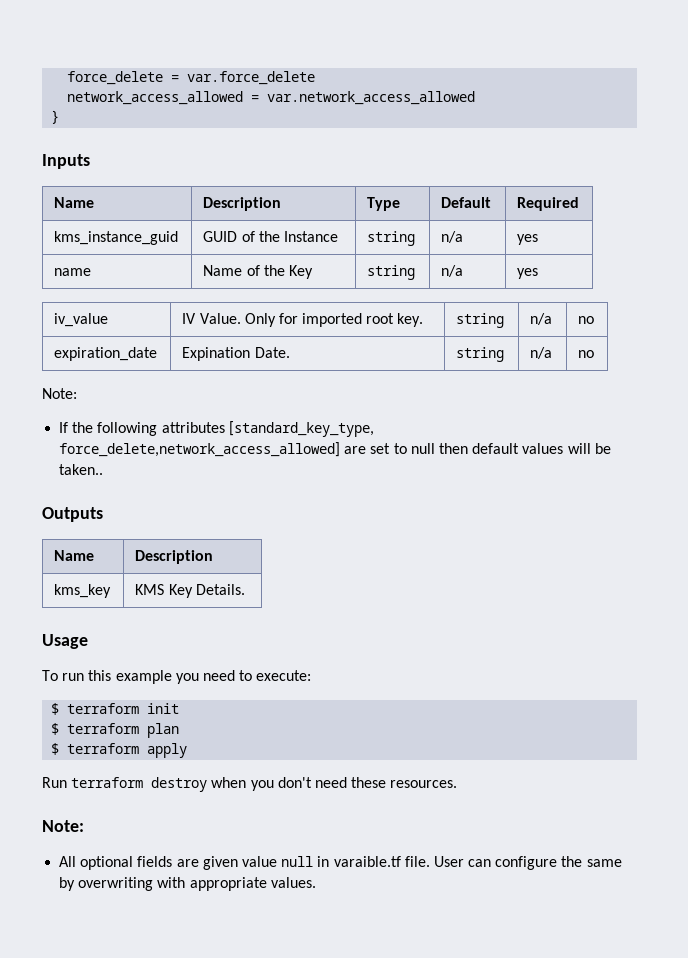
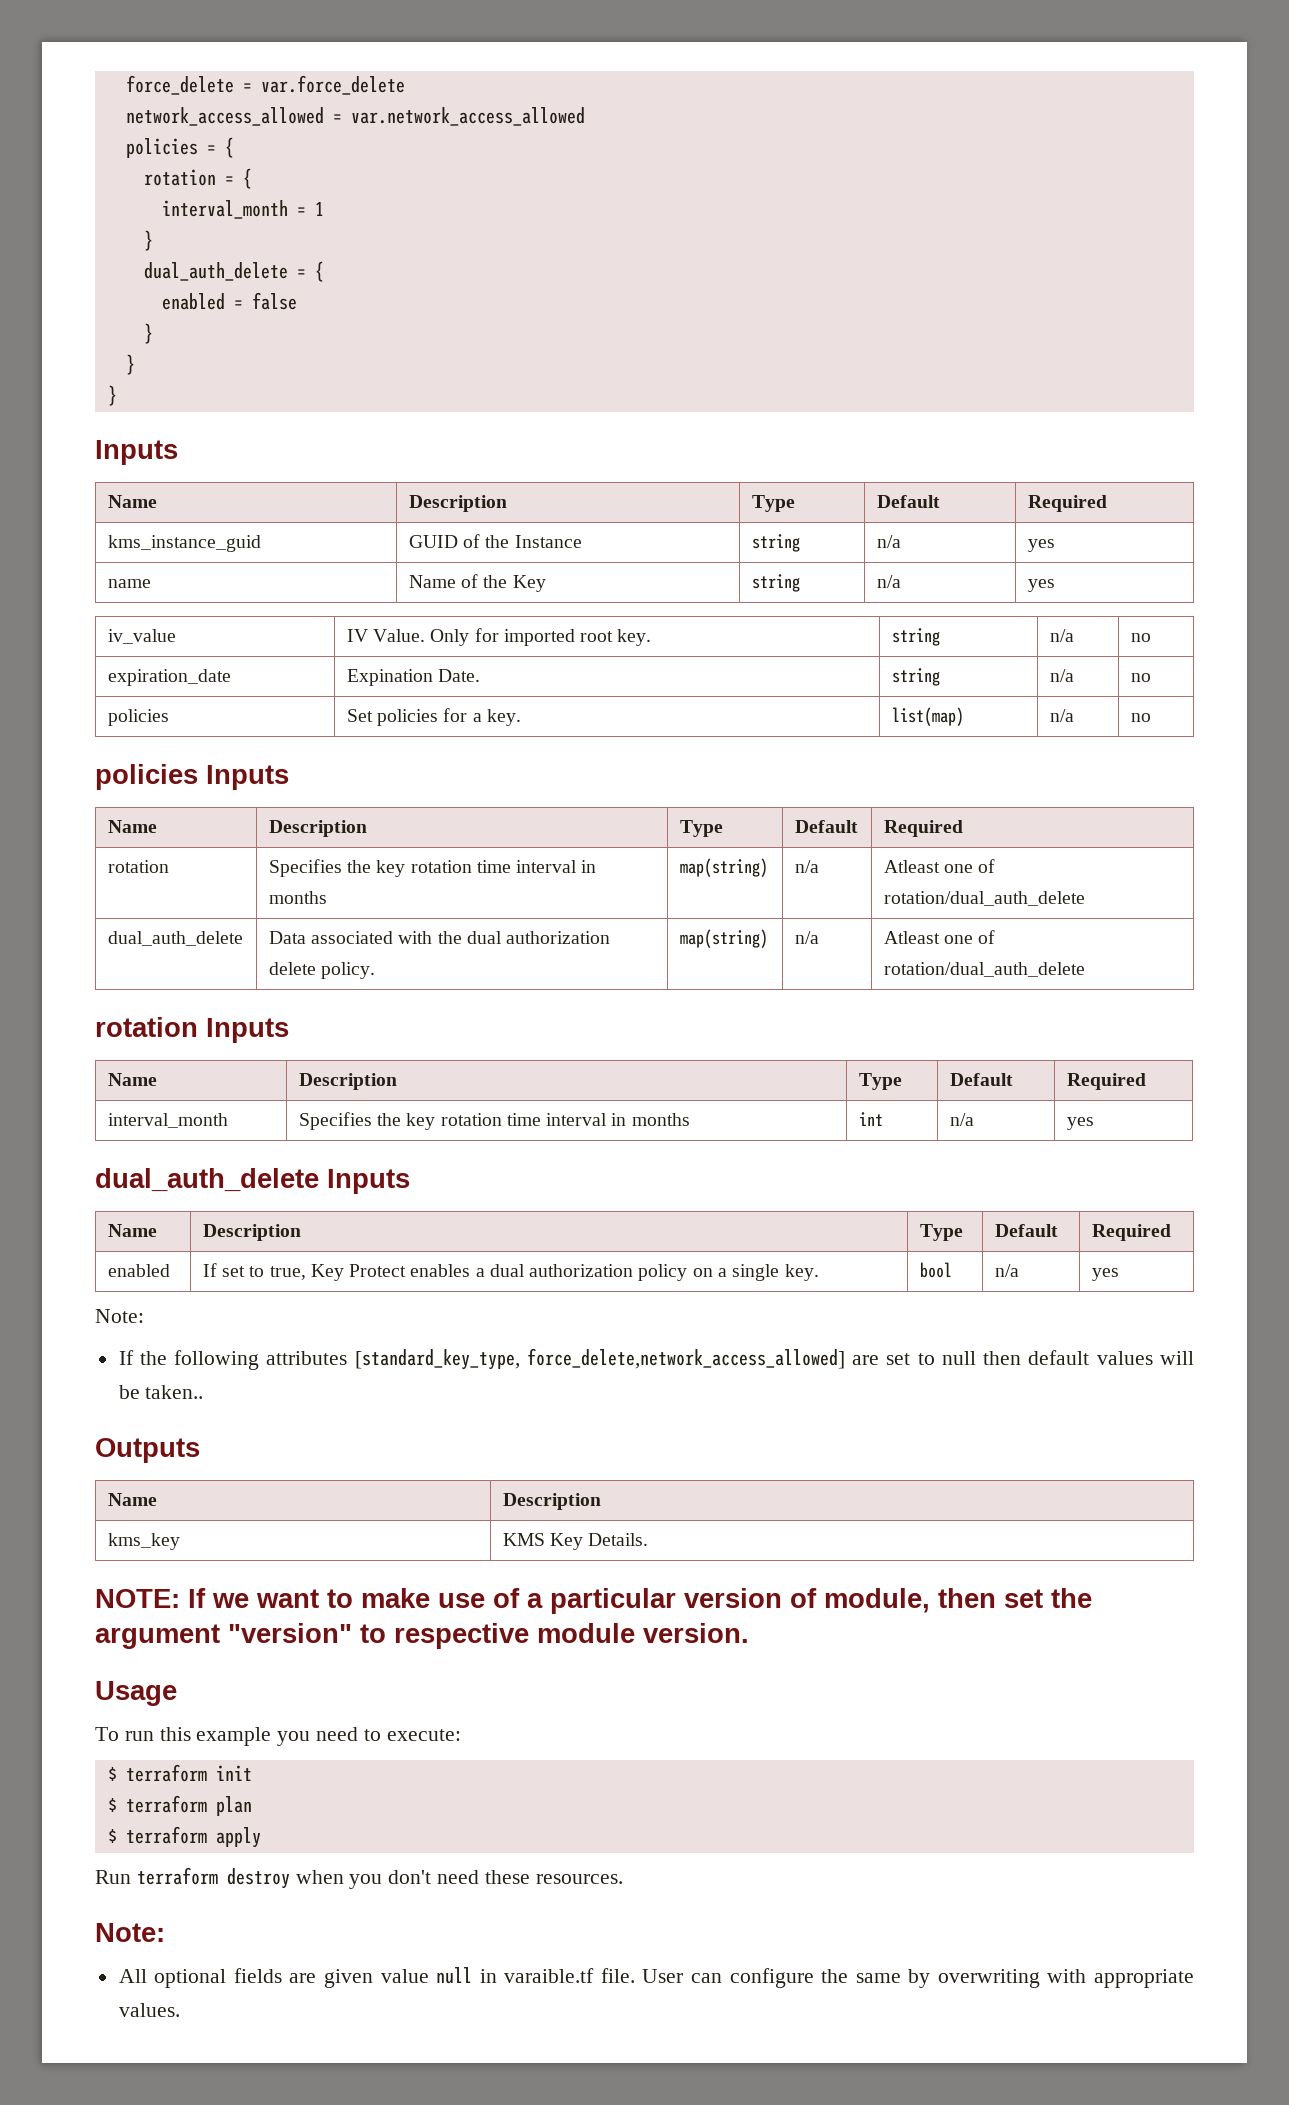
(476, 98) none -> [125,137,234,158] [143,168,252,189] [161,200,324,219] [143,230,153,251] [143,261,324,282] [161,292,297,310] [143,323,153,344] [125,354,135,375] // policies = { // rotation = { // interval_month = 1 // } // dual_auth_delete = { // enabled = false // } // }
(595, 354) none -> [107,709,169,726] [346,708,521,726] [891,707,964,726] [1049,709,1074,722] [1130,713,1151,722] [95,764,289,790] [107,820,157,833] [268,820,367,837] [679,820,723,837] [794,820,858,833] [883,820,963,837] [107,860,169,873] [268,859,597,877] [268,891,327,904] [679,858,768,877] [794,860,819,873] [883,859,996,873] [883,891,1085,906] [107,931,243,946] [268,931,611,944] [268,962,376,979] [679,929,768,948] [794,931,819,944] [883,930,996,944] [883,962,1085,977] [95,1017,289,1043] [107,1073,157,1086] [298,1073,397,1090] [858,1073,902,1090] [949,1073,1013,1086] [1066,1073,1146,1090] [107,1113,228,1128] [298,1112,690,1130] [858,1112,883,1126] [949,1113,974,1126] [1066,1117,1094,1130] [95,1168,410,1194] [107,1224,157,1237] [202,1224,301,1241] [919,1224,963,1241] [994,1224,1058,1237] [1091,1224,1171,1241] [107,1264,170,1277] [202,1263,819,1281] [919,1262,952,1278] [994,1264,1019,1277] [1091,1268,1119,1281] // policies | Set policies for a key. | list(map) | n/a | no // policies Inputs // Name | Description | Type | Default | Required // rotation | Specifies the key rotation time interval in months | map(string) | n/a | Atleast one of rotation/dual_auth_delete // dual_auth_delete | Data associated with the dual authorization delete policy. | map(string) | n/a | Atleast one of rotation/dual_auth_delete // rotation Inputs // Name | Description | Type | Default | Required // interval_month | Specifies the key rotation time interval in months | int | n/a | yes // dual_auth_delete Inputs // Name | Description | Type | Default | Required // enabled | If set to true, Key Protect enables a dual authorization policy on a single key. | bool | n/a | yes
(245, 589) none -> [95,1588,1092,1614] [95,1623,749,1649] // NOTE: If we want to make use of a particular version of module, then set the argument "version" to respective module version.

